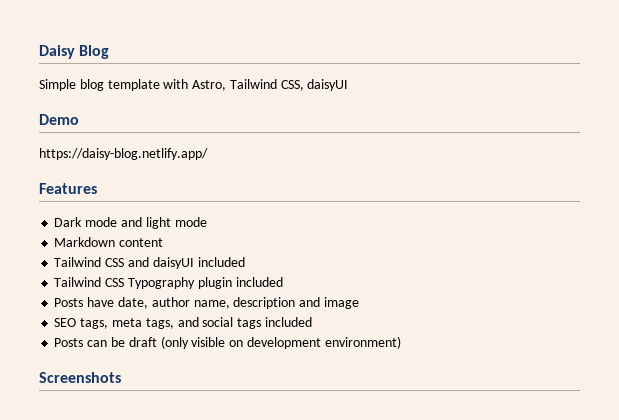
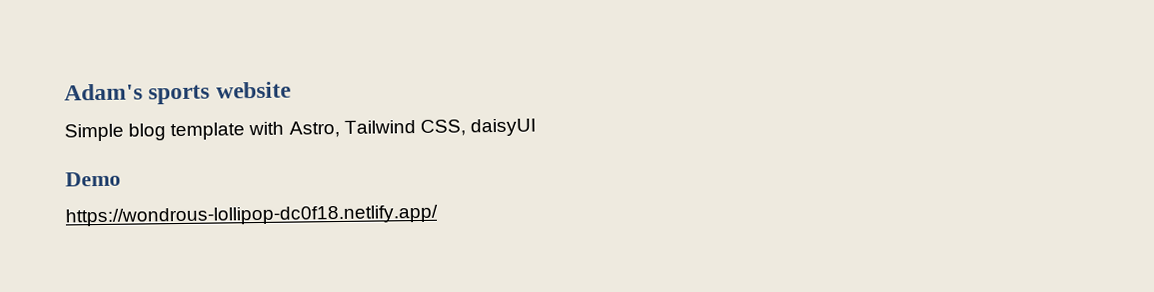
[39,45,110,59] Daisy Blog -> [64,81,291,105] Adam's sports website
[39,148,208,160] [39,183,97,194] [54,217,207,229] [54,237,164,247] [54,257,245,269] [54,277,283,289] [54,297,359,309] [54,317,312,329] [54,336,401,349] [39,372,121,383] https://daisy-blog.netlify.app/ // Features // Dark mode and light mode // Markdown content // Tailwind CSS and daisyUI included // Tailwind CSS Typography plugin included // Posts have date, author name, description and image // SEO tags, meta tags, and social tags included // Posts can be draft (only visible on development environment) // Screenshots -> [65,204,438,227] https://wondrous-lollipop-dc0f18.netlify.app/

